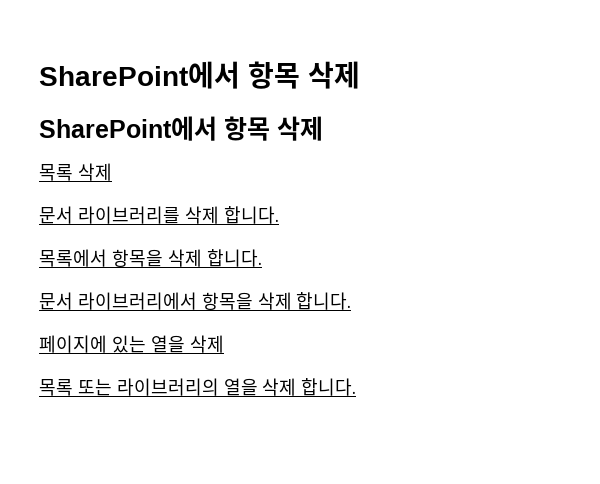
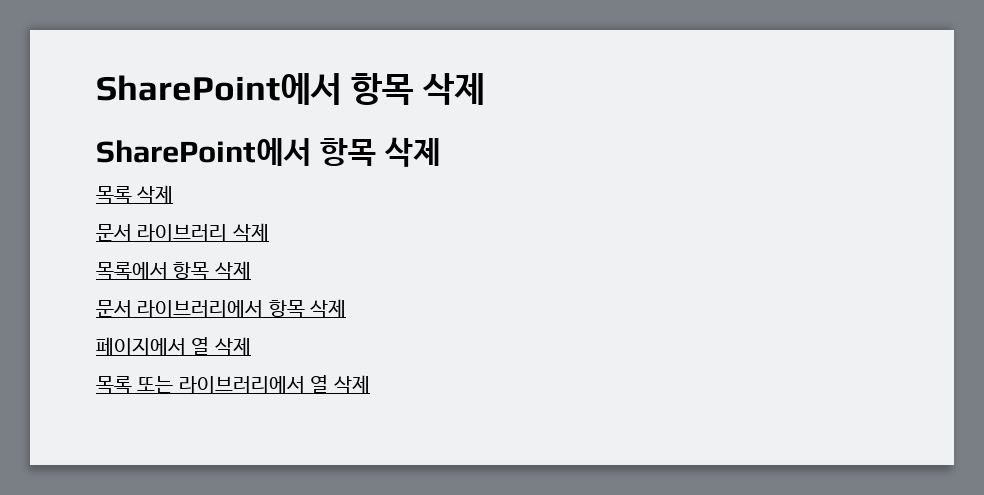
[77,206,279,224] 라이브러리를 삭제 합니다. -> [137,223,269,242] 라이브러리 삭제
[111,249,262,267] 항목을 삭제 합니다. -> [173,261,251,280] 항목 삭제
[201,292,352,310] [39,335,185,353] 항목을 삭제 합니다. // 페이지에 있는 열을 -> [268,299,347,318] [96,337,210,356] 항목 삭제 // 페이지에서 열
[116,378,357,396] 라이브러리의 열을 삭제 합니다. -> [178,375,370,394] 라이브러리에서 열 삭제

